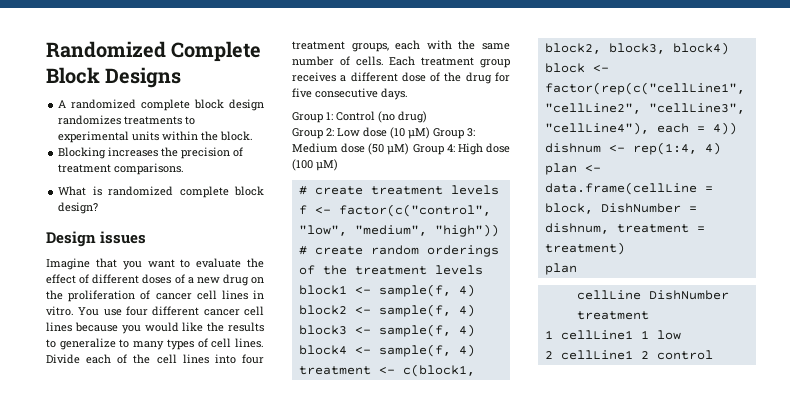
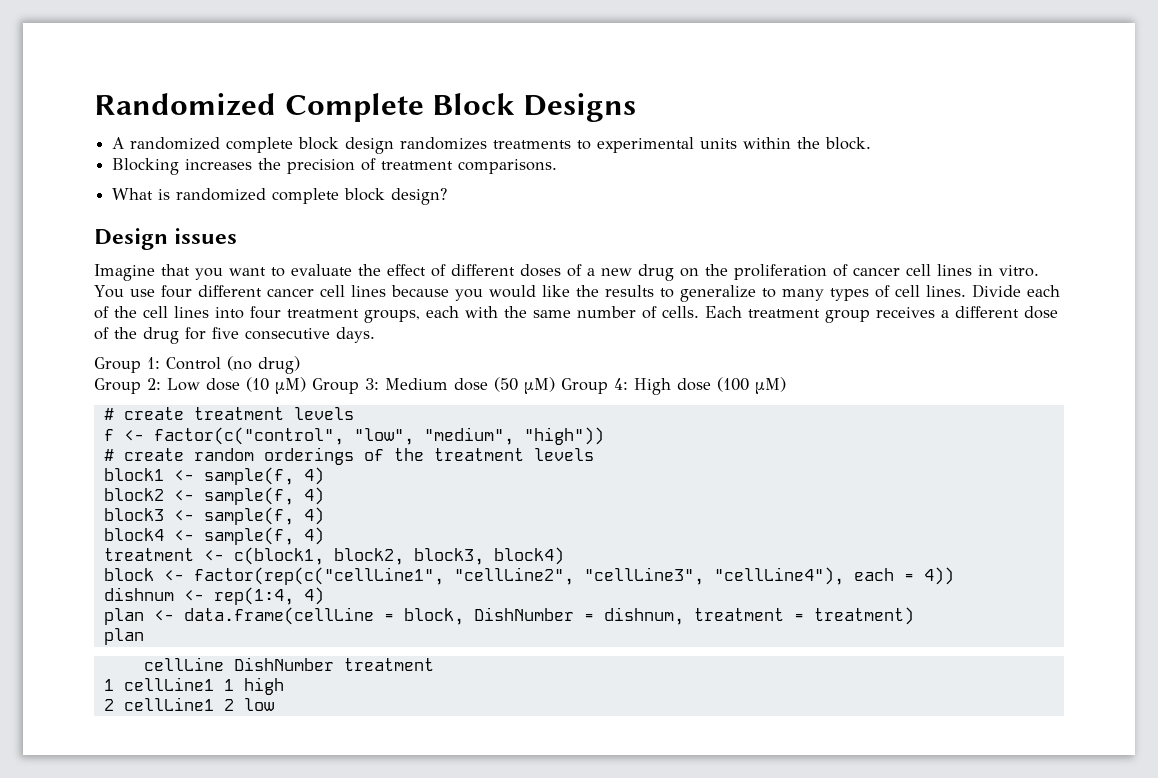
[656,330,681,340] low -> [243,677,284,695] high
[656,350,713,360] control -> [243,698,274,711] low

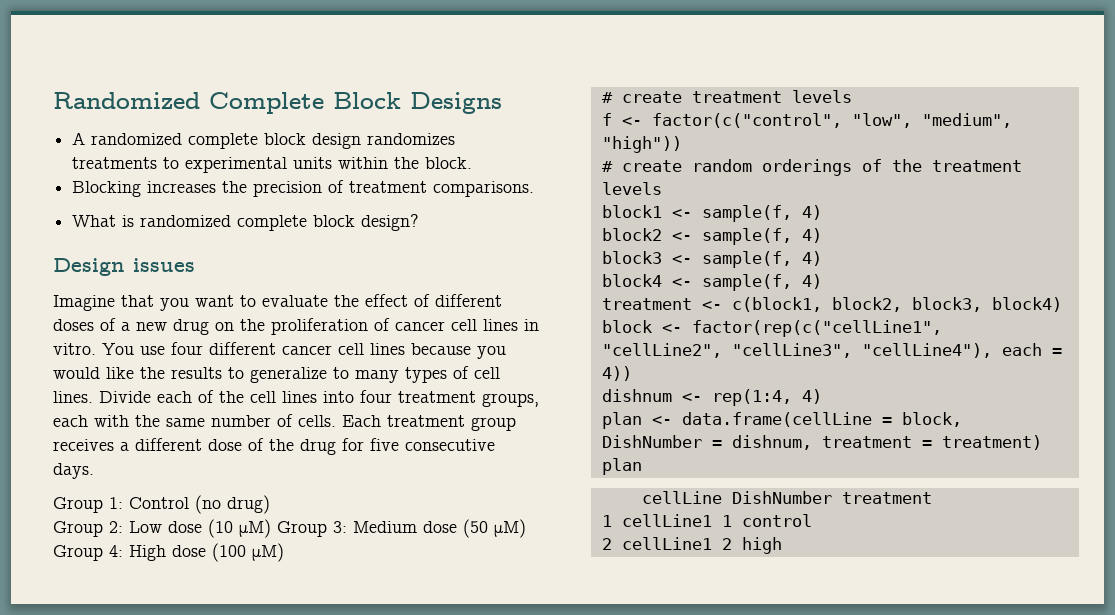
[243,677,284,695] high -> [741,514,812,527] control
[243,698,274,711] low -> [741,537,782,554] high

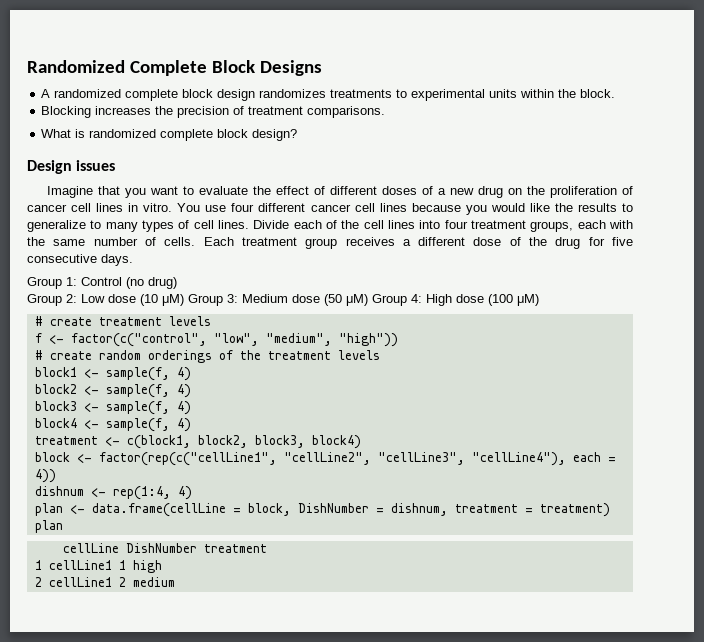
[741,514,812,527] control -> [132,560,162,573] high
[741,537,782,554] high -> [132,577,175,587] medium

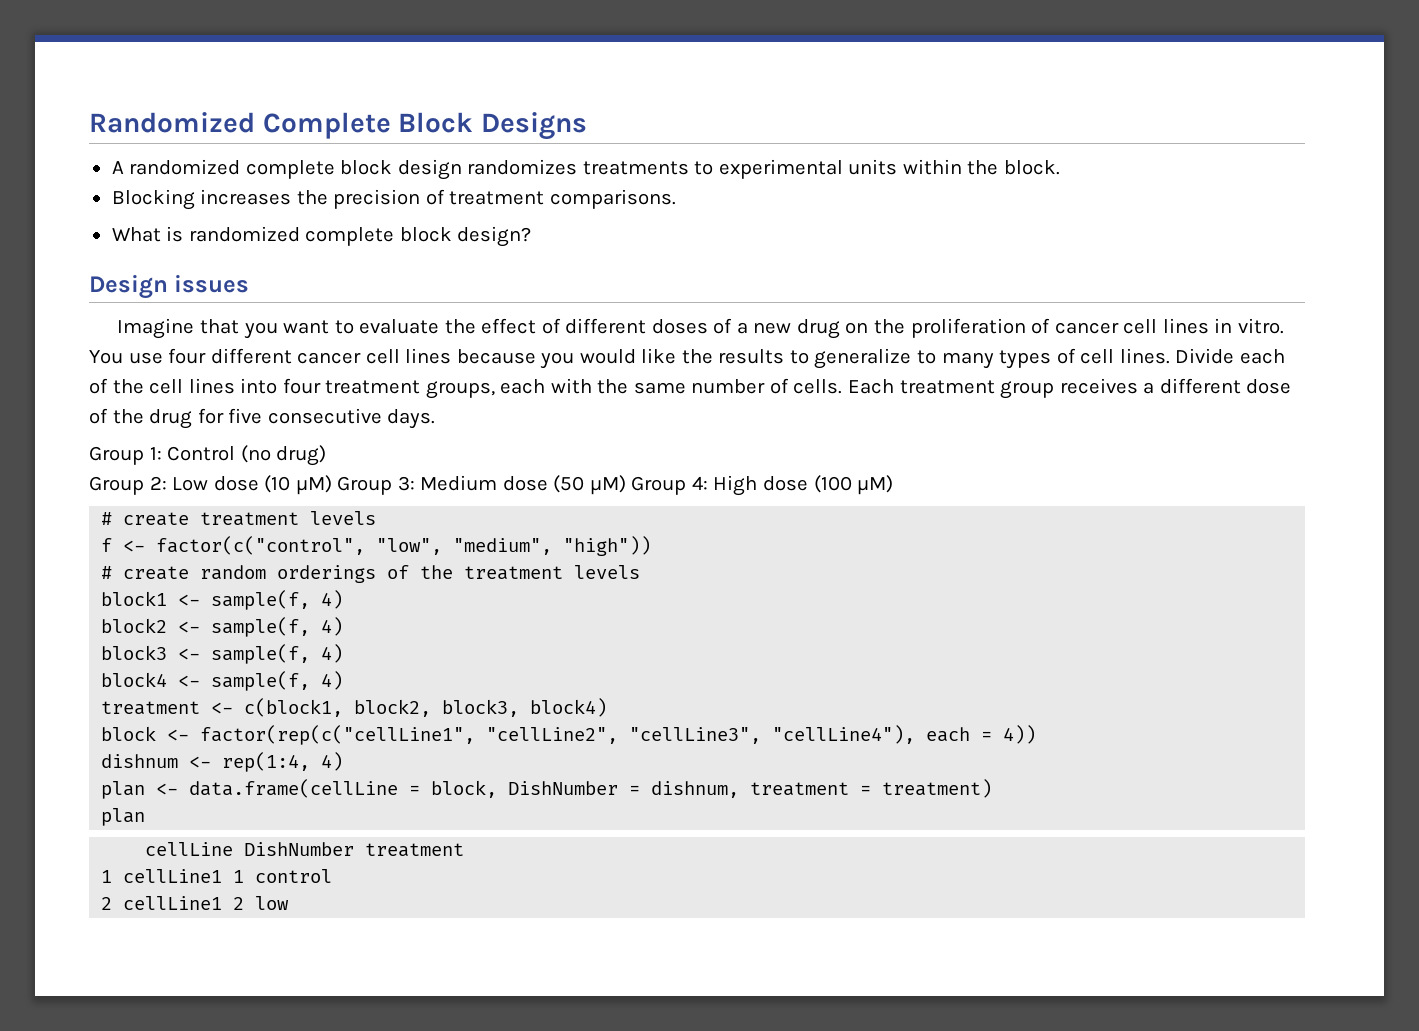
[132,560,162,573] high -> [255,869,333,883] control
[132,577,175,587] medium -> [255,896,290,910] low

